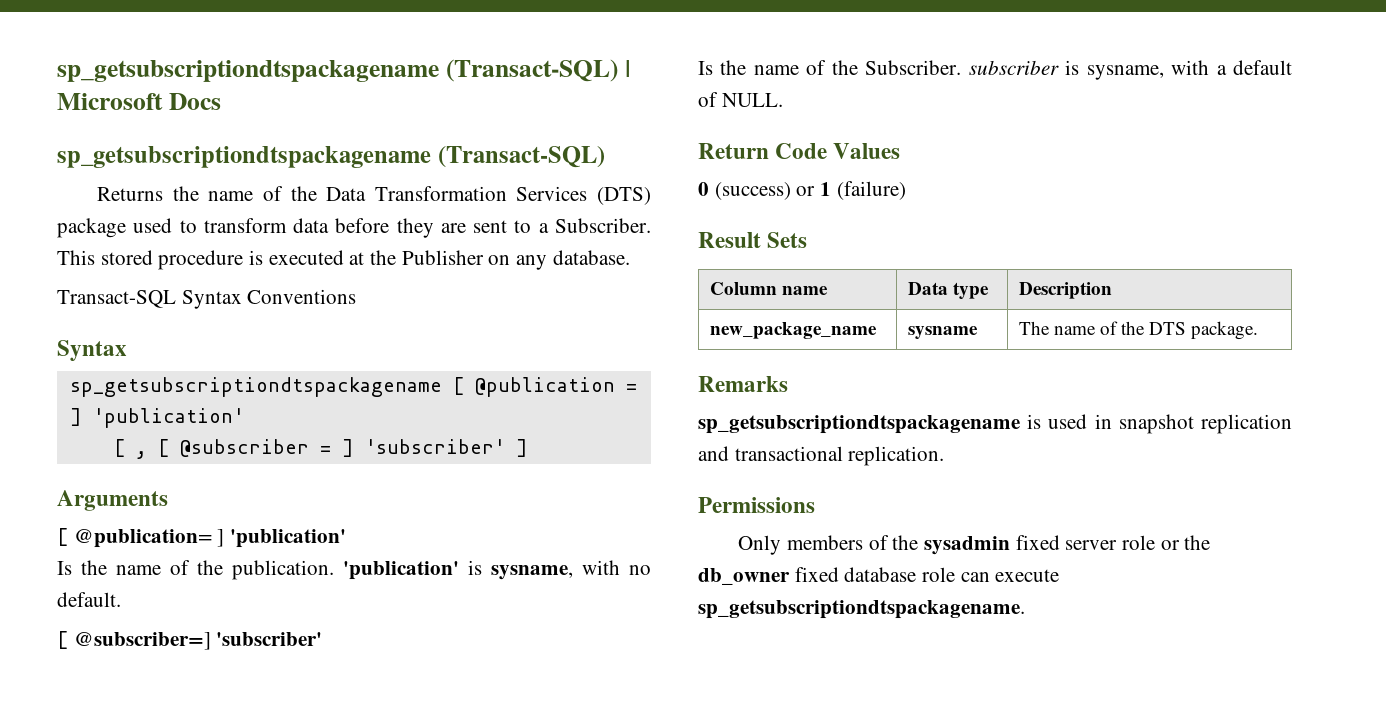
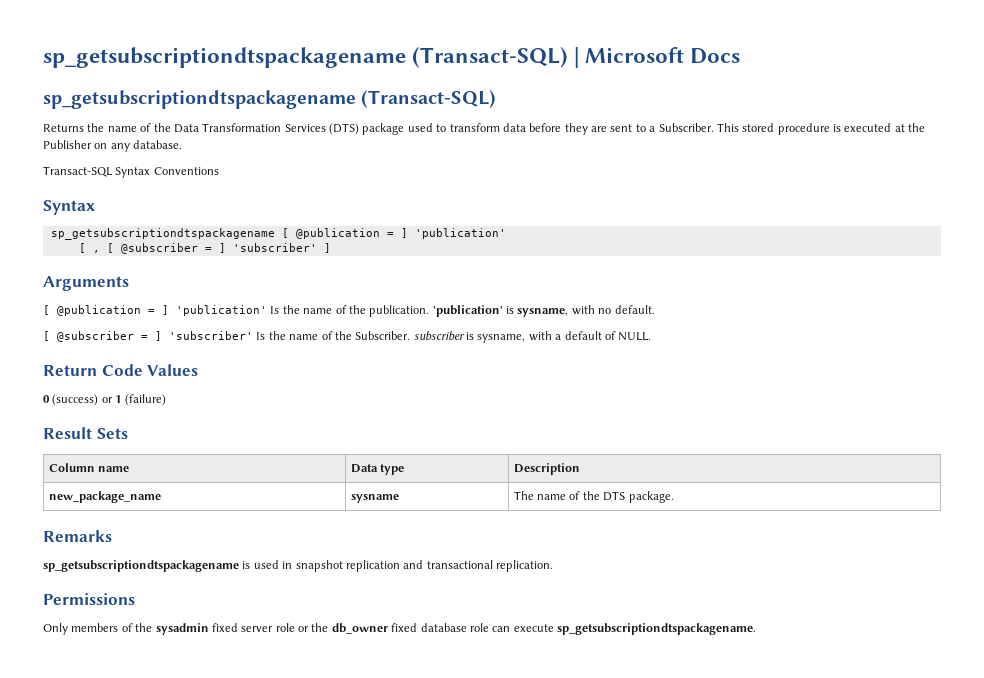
[73,529,347,548] @publication= ] 'publication' // -> [57,305,267,316] @publication = ] 'publication'
[73,632,323,650] @subscriber=] 'subscriber' // -> [57,331,253,342] @subscriber = ] 'subscriber'

